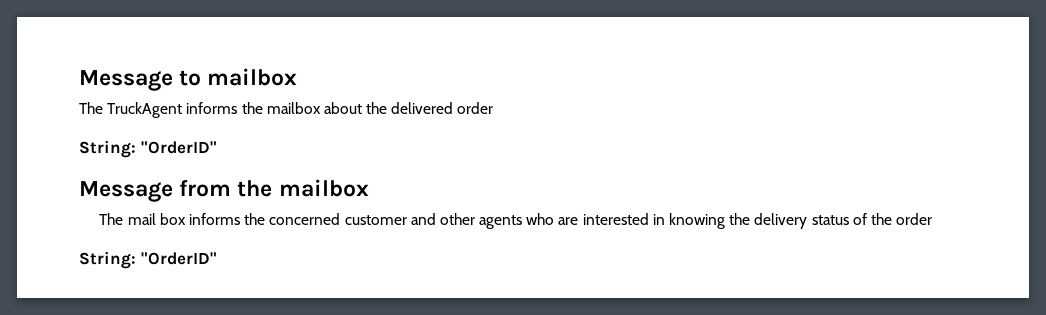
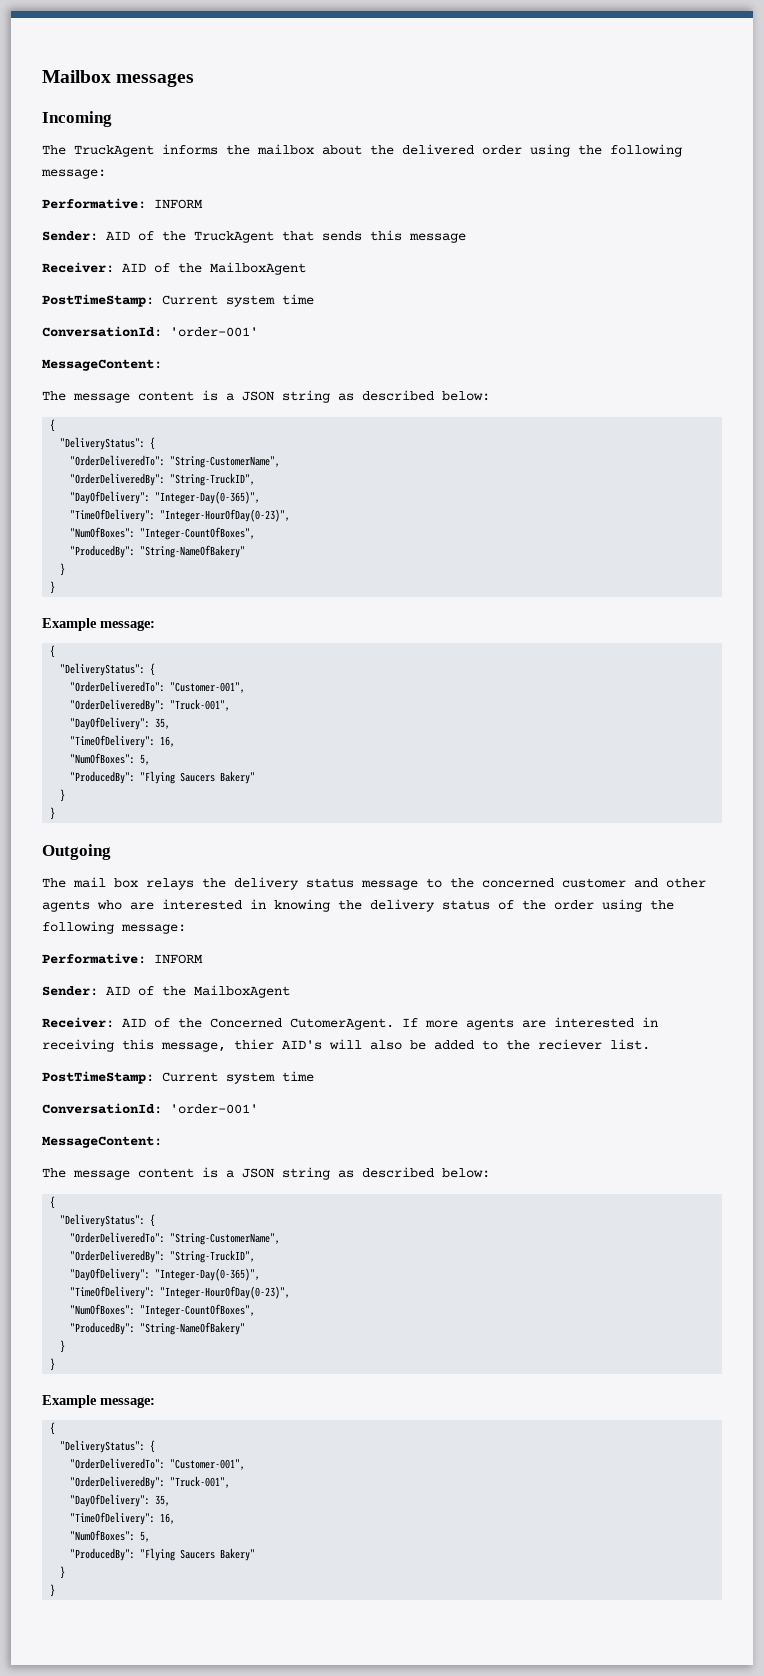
[79,68,298,91] Message to mailbox -> [42,70,195,87] [42,111,112,127] Mailbox messages // Incoming
[79,140,217,158] [79,179,369,202] [99,213,240,225] // String: "OrderID" // Message from the mailbox // The mail box informs -> [530,144,682,157] [41,169,106,179] [42,198,203,209] [42,230,466,243] [42,262,306,275] [42,294,314,307] [42,326,258,337] [42,359,162,371] [42,390,490,403] [50,419,56,432] [60,437,156,450] [70,455,281,468] [70,473,256,486] [70,491,261,504] [70,509,291,522] [70,527,256,540] [70,545,246,558] [60,563,66,576] [50,581,56,594] [42,618,155,631] [50,645,56,658] [60,663,156,676] [70,681,246,693] [70,699,231,712] [70,717,171,730] [70,735,176,748] [70,753,151,765] [70,771,256,784] [60,789,66,802] [50,807,56,820] [42,844,111,860] [42,877,442,890] using the following message: // Performative: INFORM // Sender: AID of the TruckAgent that sends this message // Receiver: AID of the MailboxAgent // PostTimeStamp: Current system time // ConversationId: 'order-001' // MessageContent: // The message content is a JSON string as described below: // { // "DeliveryStatus": { // "OrderDeliveredTo": "String-CustomerName", // "OrderDeliveredBy": "String-TruckID", // "DayOfDelivery": "Integer-Day(0-365)", // "TimeOfDelivery": "Integer-HourOfDay(0-23)", // "NumOfBoxes": "Integer-CountOfBoxes", // "ProducedBy": "String-NameOfBakery" // } // } // Example message: // { // "DeliveryStatus": { // "OrderDeliveredTo": "Customer-001", // "OrderDeliveredBy": "Truck-001", // "DayOfDelivery": 35, // "TimeOfDelivery": 16, // "NumOfBoxes": 5, // "ProducedBy": "Flying Saucers Bakery" // } // } // Outgoing // The mail box relays the delivery status message to
[79,251,217,269] // String: "OrderID" -> [602,899,674,912] [42,921,186,934] [42,953,203,964] [42,985,290,998] [42,1017,658,1030] [42,1039,650,1052] [42,1071,314,1084] [42,1103,258,1114] [42,1136,162,1148] [42,1167,490,1180] [50,1196,56,1209] [60,1214,156,1227] [70,1232,281,1245] [70,1250,256,1263] [70,1268,261,1281] [70,1286,291,1299] [70,1304,256,1317] [70,1322,246,1335] [60,1340,66,1353] [50,1358,56,1371] [42,1395,155,1408] [50,1422,56,1435] [60,1440,156,1453] [70,1458,246,1470] [70,1476,231,1489] [70,1494,171,1507] [70,1512,176,1525] [70,1530,151,1542] [70,1548,256,1561] [60,1566,66,1579] [50,1584,56,1597] using the following message: // Performative: INFORM // Sender: AID of the MailboxAgent // Receiver: AID of the Concerned CutomerAgent. If more agents are interested in receiving this message, thier AID's will also be added to the reciever list. // PostTimeStamp: Current system time // ConversationId: 'order-001' // MessageContent: // The message content is a JSON string as described below: // { // "DeliveryStatus": { // "OrderDeliveredTo": "String-CustomerName", // "OrderDeliveredBy": "String-TruckID", // "DayOfDelivery": "Integer-Day(0-365)", // "TimeOfDelivery": "Integer-HourOfDay(0-23)", // "NumOfBoxes": "Integer-CountOfBoxes", // "ProducedBy": "String-NameOfBakery" // } // } // Example message: // { // "DeliveryStatus": { // "OrderDeliveredTo": "Customer-001", // "OrderDeliveredBy": "Truck-001", // "DayOfDelivery": 35, // "TimeOfDelivery": 16, // "NumOfBoxes": 5, // "ProducedBy": "Flying Saucers Bakery" // } // }

